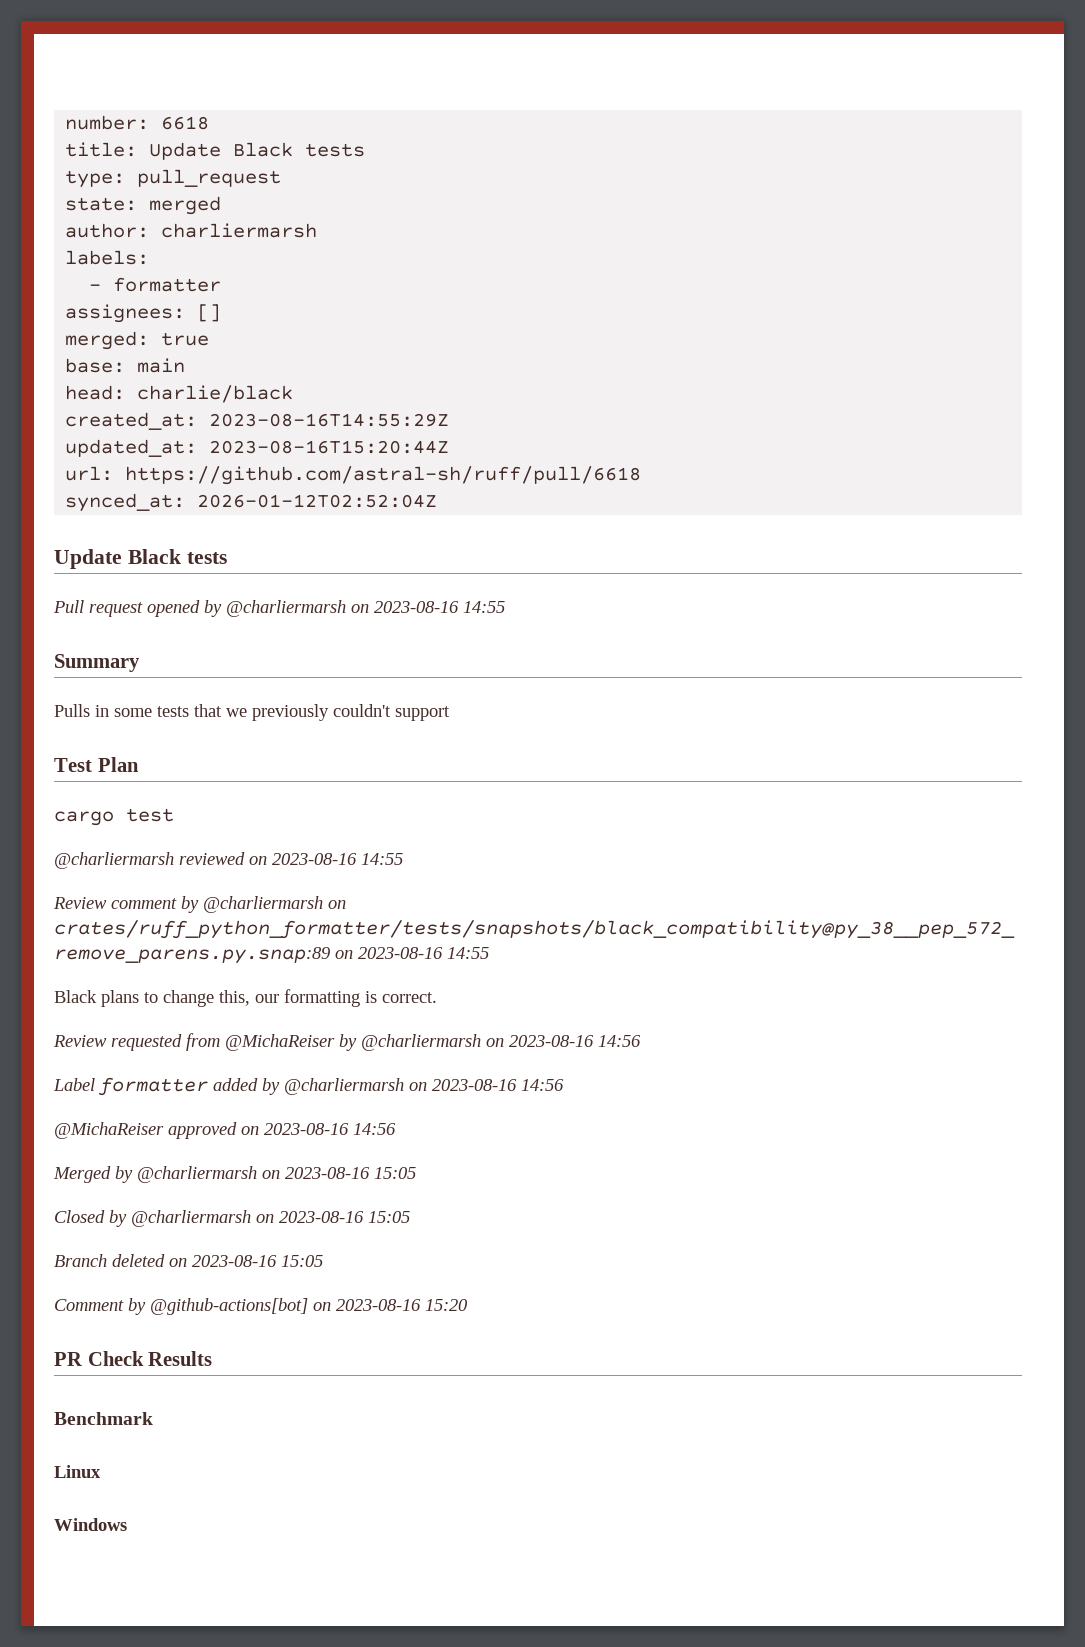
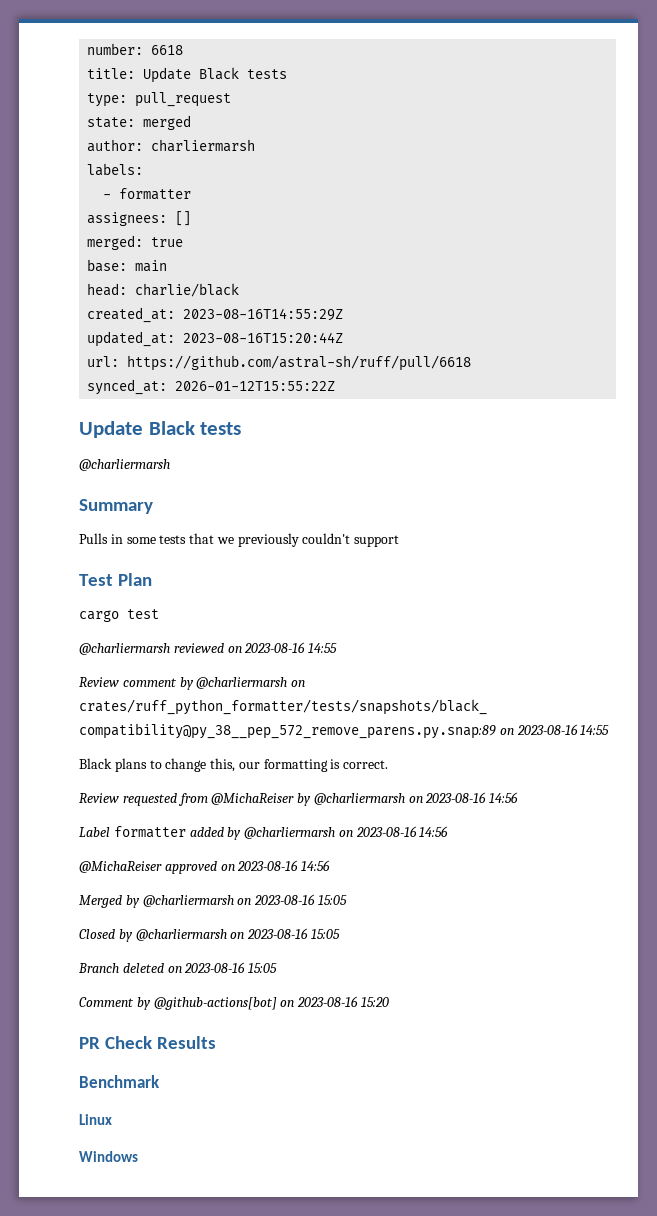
[197,494,438,508] [54,549,227,569] [53,600,505,617] 2026-01-12T02:52:04Z // Update Black tests // Pull request opened by @charliermarsh on 2023-08-16 14:55 -> [175,381,336,391] [79,421,242,438] [79,459,170,471] 2026-01-12T15:55:22Z // Update Black tests // @charliermarsh

